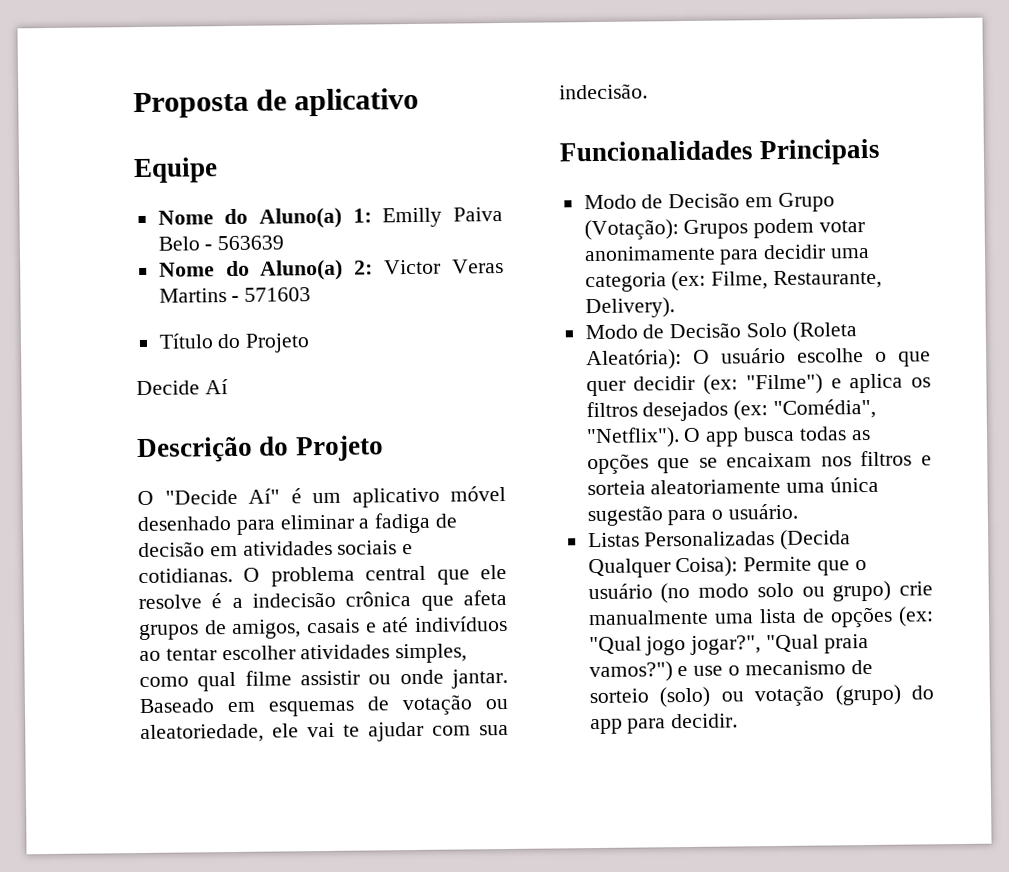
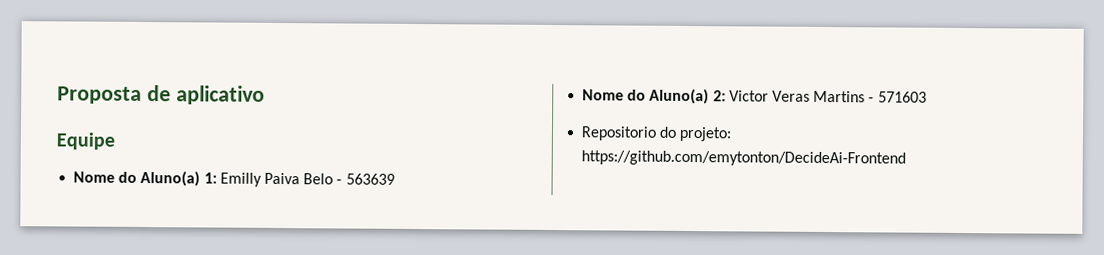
[158,333,311,353] [136,379,228,396] [137,435,384,464] [137,485,506,508] [137,512,459,535] [138,540,414,558] [138,564,507,587] [138,589,507,611] [139,615,508,641] [139,643,468,664] [139,668,508,692] [139,694,509,717] [140,721,509,744] [559,83,648,100] [559,138,882,166] [583,192,835,212] [583,218,866,241] [583,244,871,265] [584,269,883,293] [584,297,675,319] [584,321,857,342] [585,347,931,371] [585,373,931,397] [585,398,877,422] [585,426,871,449] [586,450,932,475] [586,476,880,496] [586,503,799,527] [587,529,852,550] [587,556,867,579] [587,580,933,604] [587,606,934,628] [588,634,869,656] [588,659,873,683] [588,684,934,708] [589,713,739,735] Título do Projeto // Decide Aí // Descrição do Projeto // O "Decide Aí" é um aplicativo móvel desenhado para eliminar a fadiga de decisão em atividades sociais e cotidianas. O problema central que ele resolve é a indecisão crônica que afeta grupos de amigos, casais e até indivíduos ao tentar escolher atividades simples, como qual filme assistir ou onde jantar. Baseado em esquemas de votação ou aleatoriedade, ele vai te ajudar com sua indecisão. // Funcionalidades Principais // Modo de Decisão em Grupo (Votação): Grupos podem votar anonimamente para decidir uma categoria (ex: Filme, Restaurante, Delivery). // Modo de Decisão Solo (Roleta Aleatória): O usuário escolhe o que quer decidir (ex: "Filme") e aplica os filtros desejados (ex: "Comédia", "Netflix"). O app busca todas as opções que se encaixam nos filtros e sorteia aleatoriamente uma única sugestão para o usuário. // Listas Personalizadas (Decida Qualquer Coisa): Permite que o usuário (no modo solo ou grupo) crie manualmente uma lista de opções (ex: "Qual jogo jogar?", "Qual praia vamos?") e use o mecanismo de sorteio (solo) ou votação (grupo) do app para decidir. -> [581,126,733,142] [581,150,907,167] Repositorio do projeto: https://github.com/emytonton/DecideAi-Frontend

